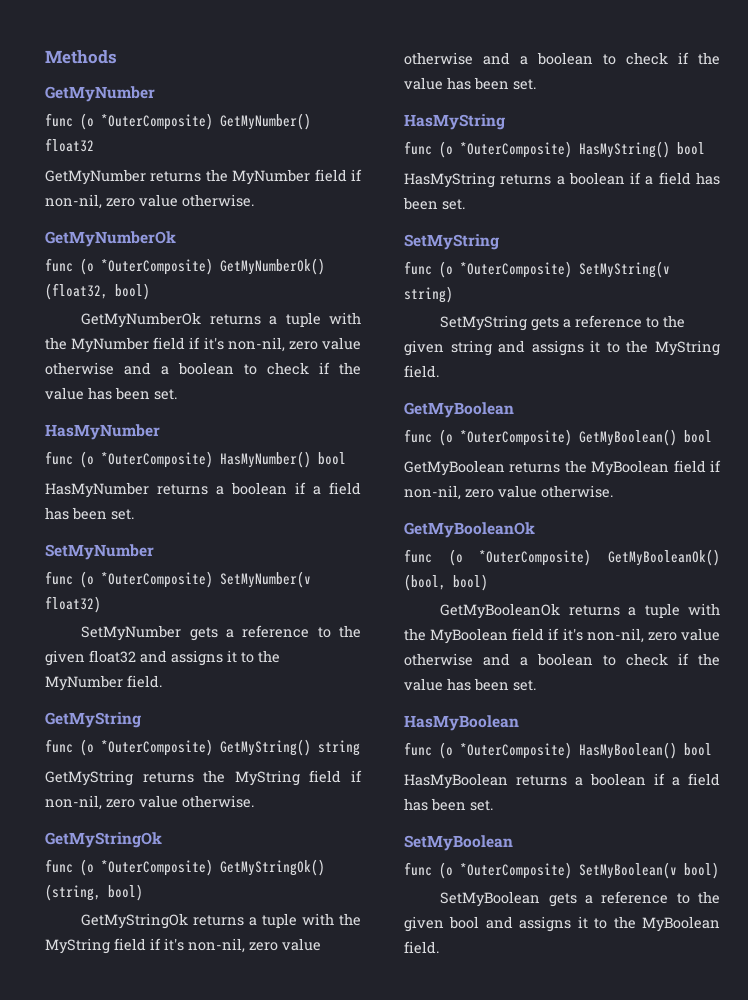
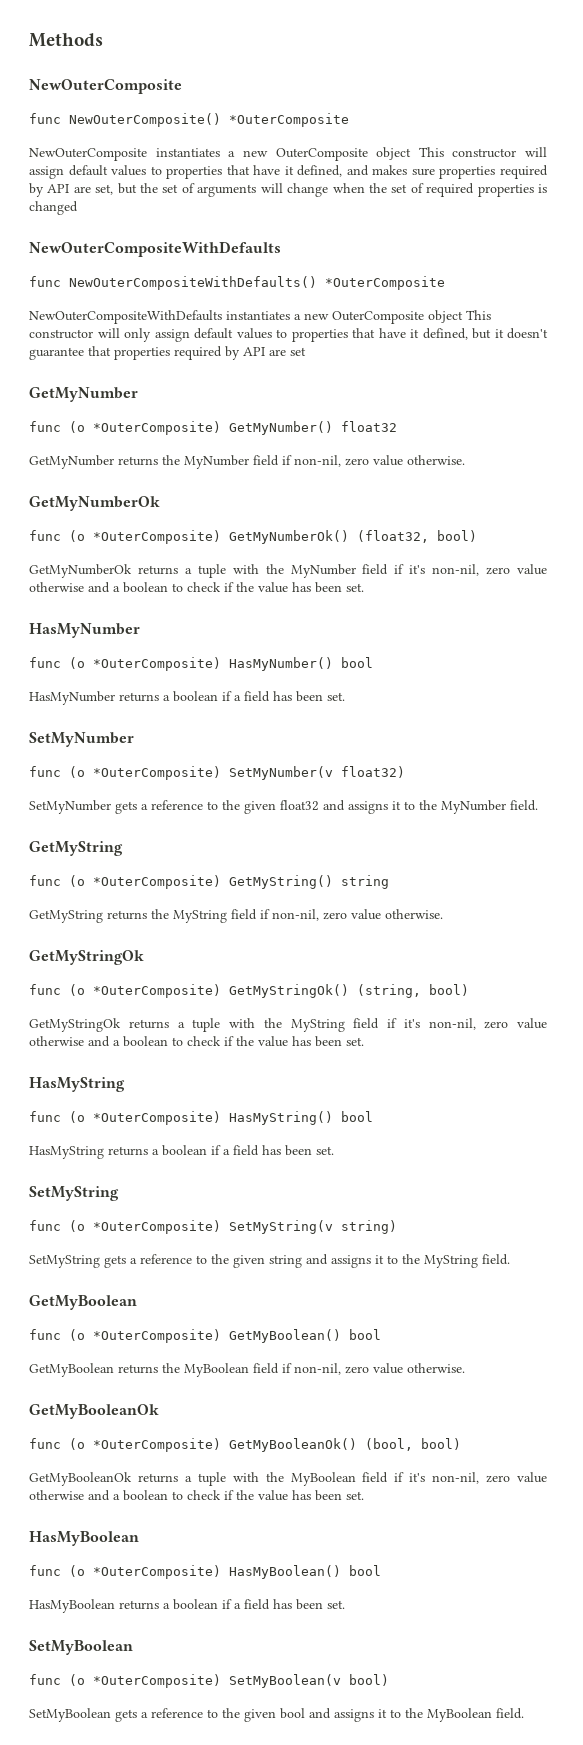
(117, 57) none -> [29,79,182,94] [29,113,349,127] [29,147,547,161] [29,165,549,179] [29,183,548,197] [29,201,78,215] [29,241,281,257] [29,276,445,290] [29,310,491,324] [29,328,548,342] [29,346,306,360] // NewOuterComposite // func NewOuterComposite() *OuterComposite // NewOuterComposite instantiates a new OuterComposite object This constructor will assign default values to properties that have it defined, and makes sure properties required by API are set, but the set of arguments will change when the set of required properties is changed // NewOuterCompositeWithDefaults // func NewOuterCompositeWithDefaults() *OuterComposite // NewOuterCompositeWithDefaults instantiates a new OuterComposite object This constructor will only assign default values to properties that have it defined, but it doesn't guarantee that properties required by API are set

